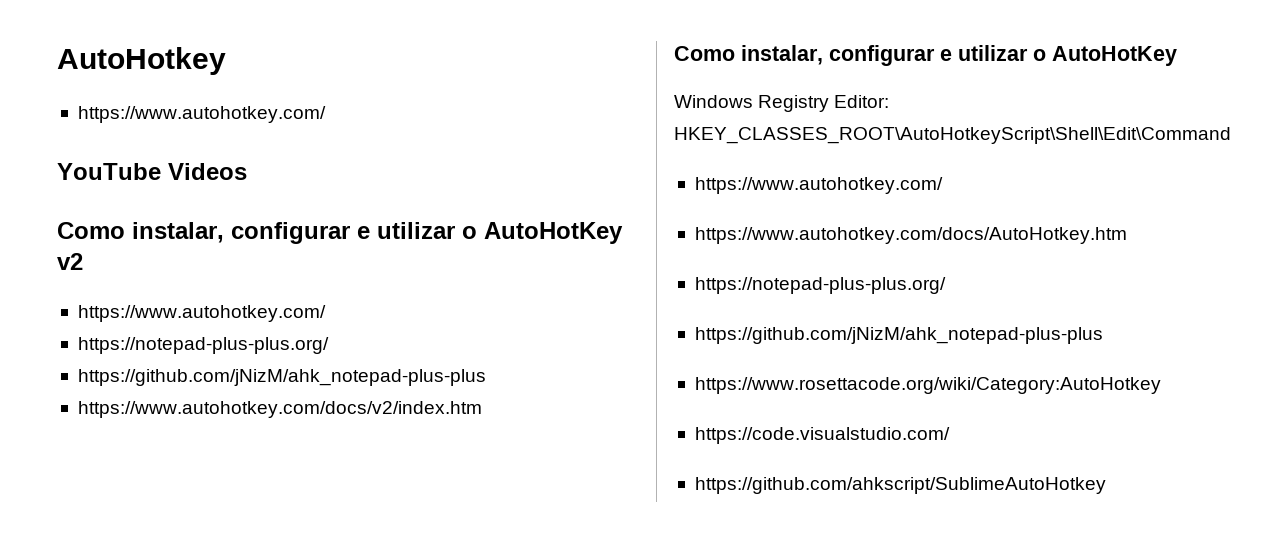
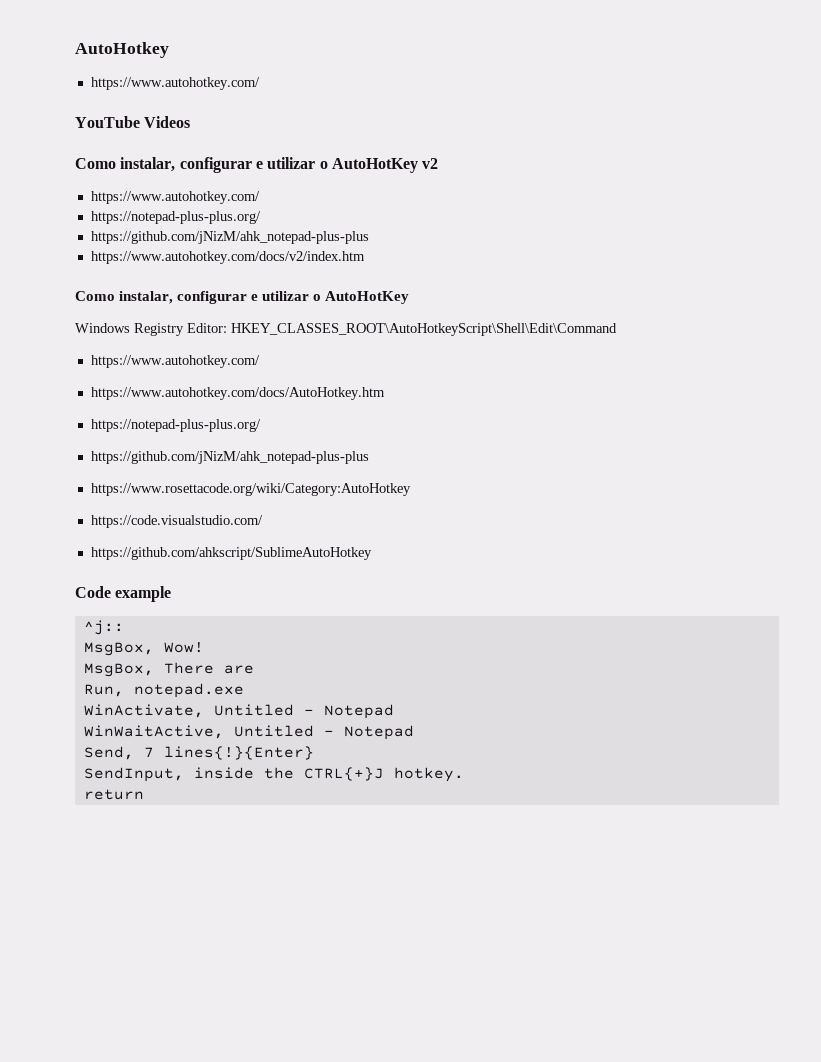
(1106, 485) none -> [75,586,172,602] [83,620,124,635] [83,642,204,656] [83,662,254,677] [83,683,244,698] [83,704,394,719] [83,725,414,740] [83,746,314,760] [83,767,464,782] [83,789,144,800] // Code example // ^j:: // MsgBox, Wow! // MsgBox, There are // Run, notepad.exe // WinActivate, Untitled - Notepad // WinWaitActive, Untitled - Notepad // Send, 7 lines{!}{Enter} // SendInput, inside the CTRL{+}J hotkey. // return

